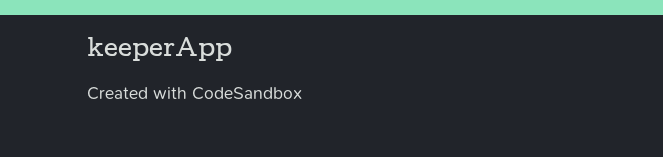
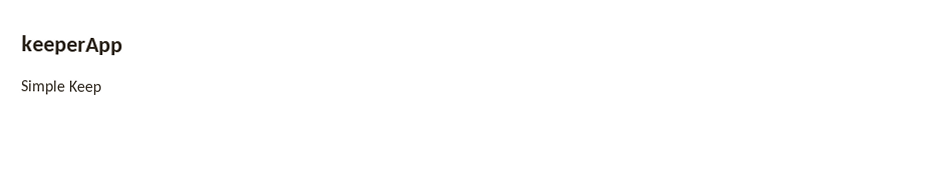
[87,87,302,100] Created with CodeSandbox -> [20,80,103,96] Simple Keep

